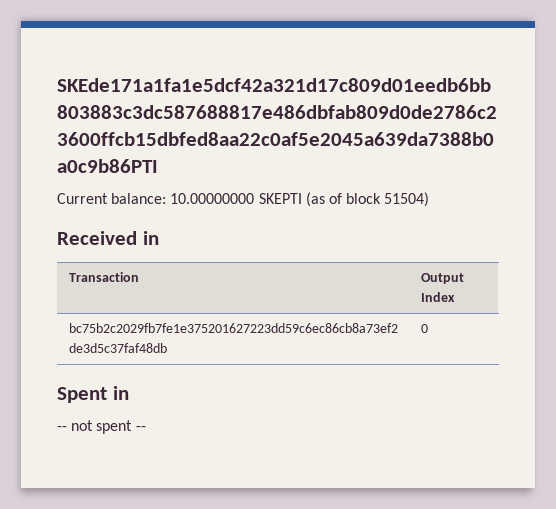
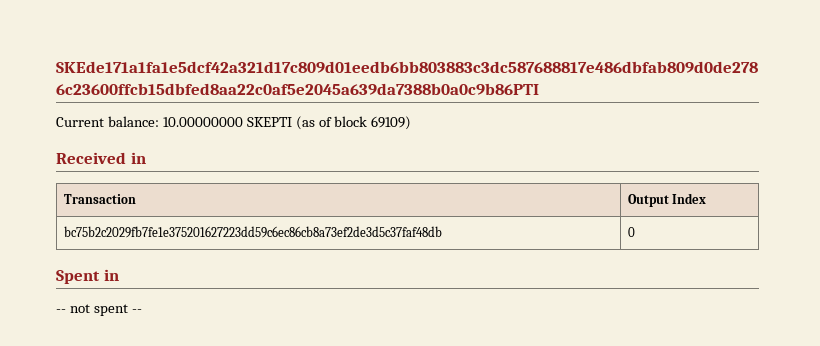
[384,192,430,207] 51504) -> [371,116,412,130] 69109)

